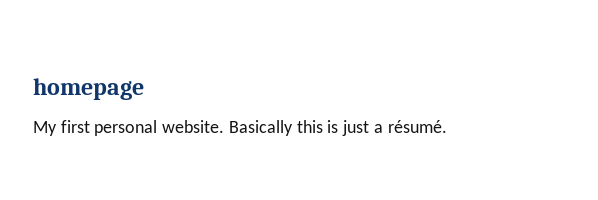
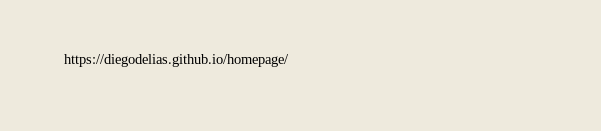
[33,78,144,100] [33,120,447,136] homepage // My first personal website. Basically this is just a résumé. -> [64,54,289,67] https://diegodelias.github.io/homepage/

